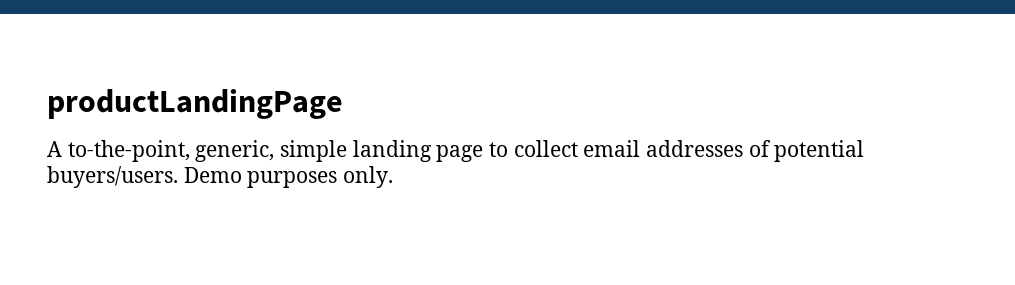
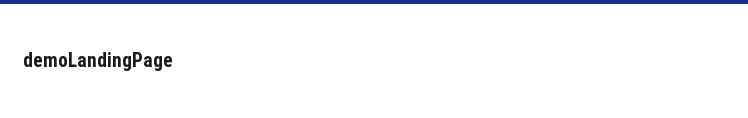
[47,89,343,119] [47,140,865,162] [47,166,394,188] productLandingPage // A to-the-point, generic, simple landing page to collect email addresses of potential buyers/users. Demo purposes only. -> [23,52,173,71] demoLandingPage

